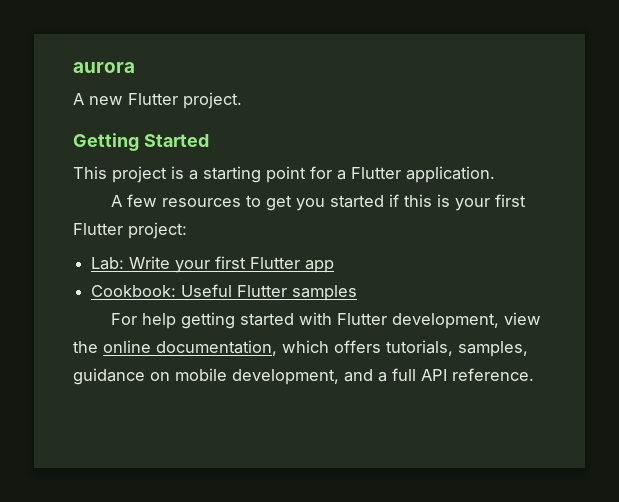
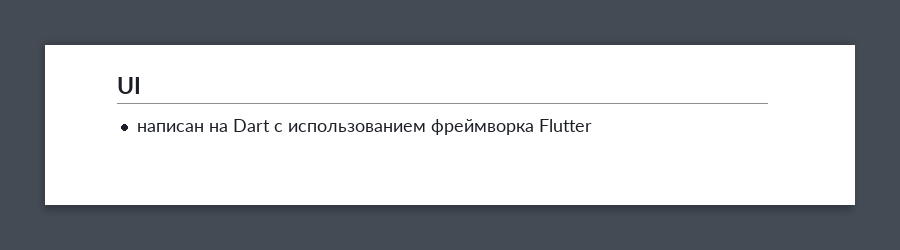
[73,62,135,73] [73,92,242,109] [73,133,209,151] [73,166,495,183] [111,194,527,211] [73,222,187,239] [91,256,335,273] [91,284,358,301] [111,312,542,329] [73,340,528,357] [73,368,534,385] aurora // A new Flutter project. // Getting Started // This project is a starting point for a Flutter application. // A few resources to get you started if this is your first Flutter project: // Lab: Write your first Flutter app // Cookbook: Useful Flutter samples // For help getting started with Flutter development, view the online documentation, which offers tutorials, samples, guidance on mobile development, and a full API reference. -> [117,77,141,94] [136,119,592,135] UI // написан на Dart с использованием фреймворка Flutter

